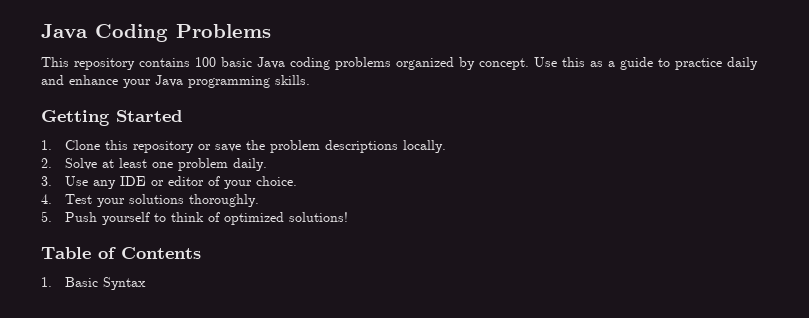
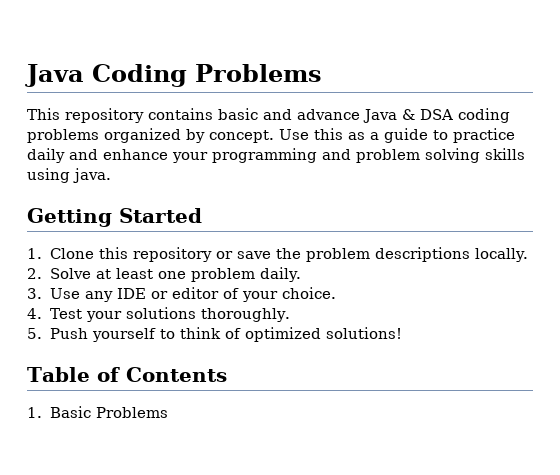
[195,57,285,69] 100 basic Java -> [218,108,453,123] basic and advance Java & DSA
[155,75,310,88] Java programming skills. -> [212,148,525,163] [27,168,111,183] programming and problem solving skills using java.
[102,277,146,290] Syntax -> [95,407,168,418] Problems

